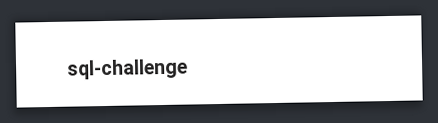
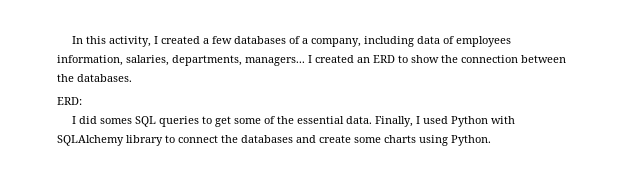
[66,58,188,80] sql-challenge -> [72,36,512,47] [57,55,566,66] [57,74,132,82] [57,97,82,105] [72,116,516,127] [57,135,491,146] In this activity, I created a few databases of a company, including data of employees information, salaries, departments, managers... I created an ERD to show the connection between the databases. // ERD: // I did somes SQL queries to get some of the essential data. Finally, I used Python with SQLAlchemy library to connect the databases and create some charts using Python.

